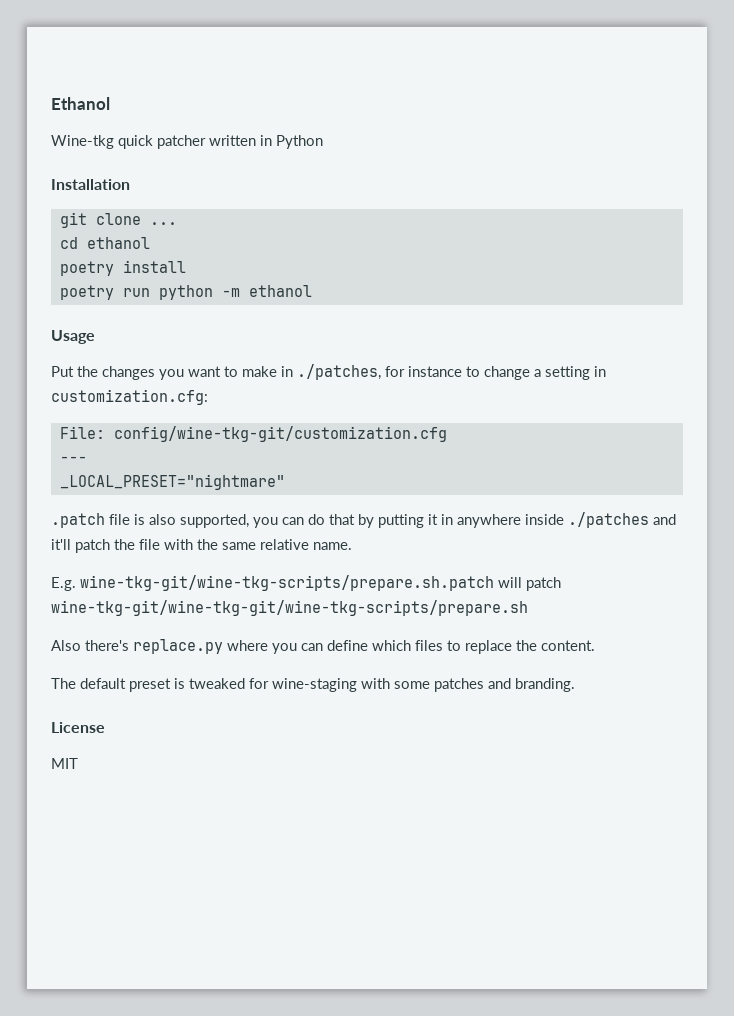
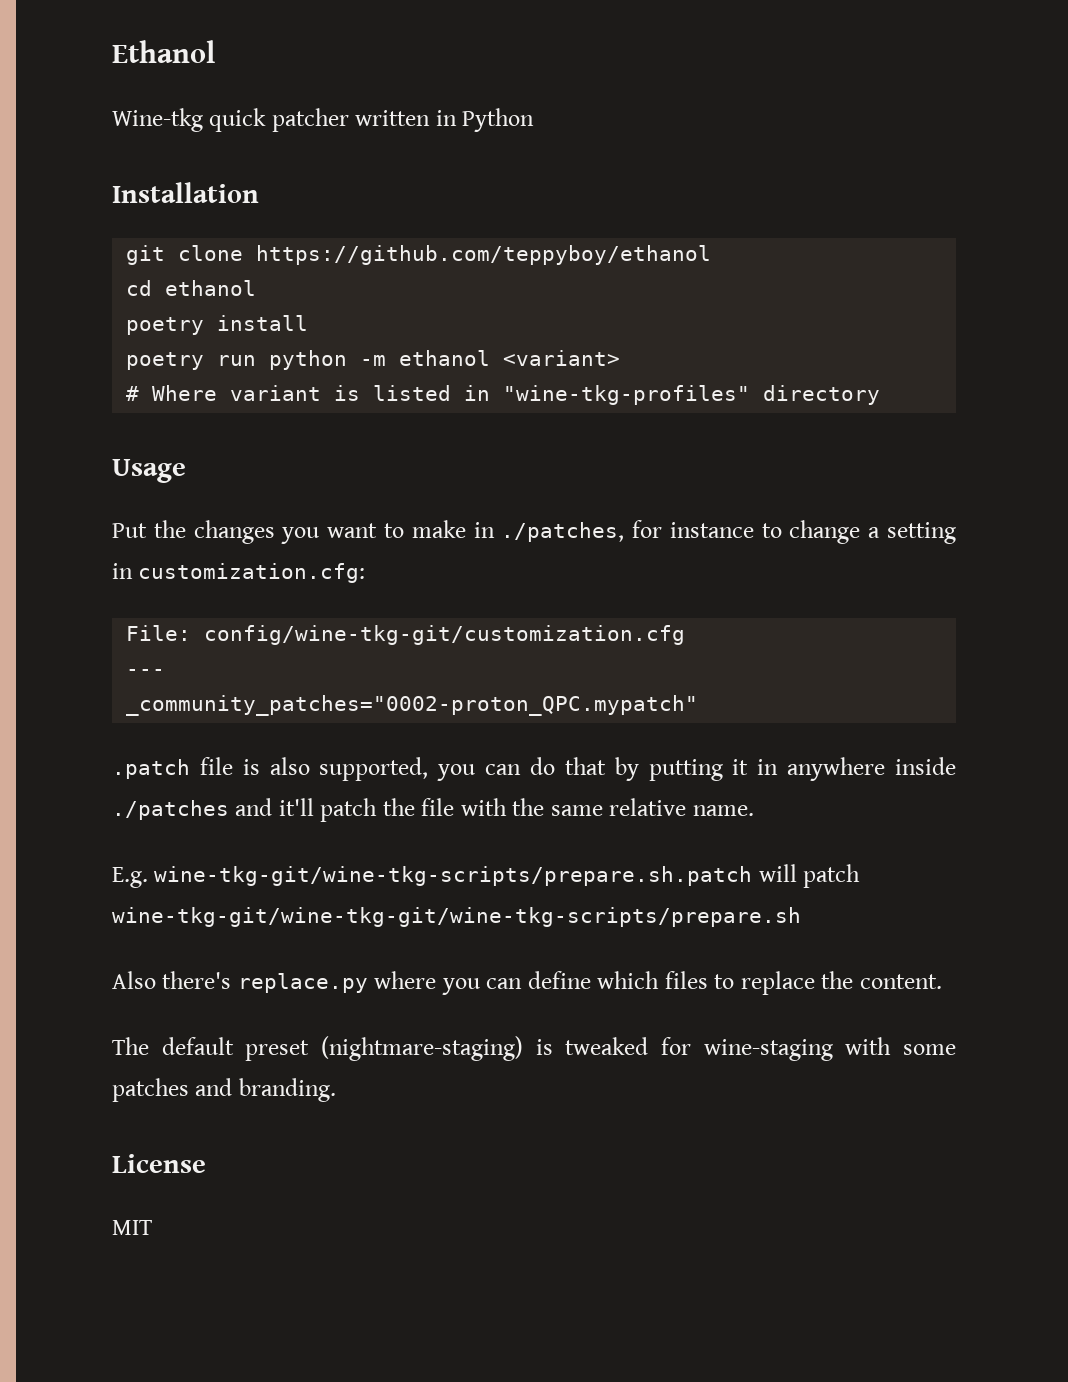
[149,222,177,225] ... -> [256,245,712,265] https://github.com/teppyboy/ethanol
(312, 291) none -> [503,350,621,366] [126,385,881,405] <variant> // # Where variant is listed in "wine-tkg-profiles" directory
[59,474,285,490] _LOCAL_PRESET="nightmare" -> [126,695,699,716] _community_patches="0002-proton_QPC.mypatch"
(171, 685) none -> [321,1036,523,1061] (nightmare-staging)

